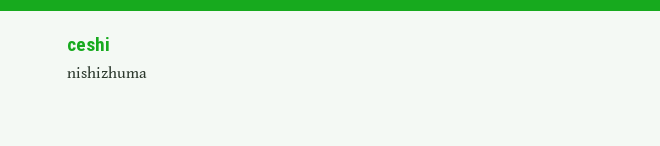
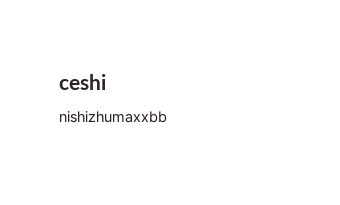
[67,66,147,78] nishizhuma -> [59,111,167,123] nishizhumaxxbb

